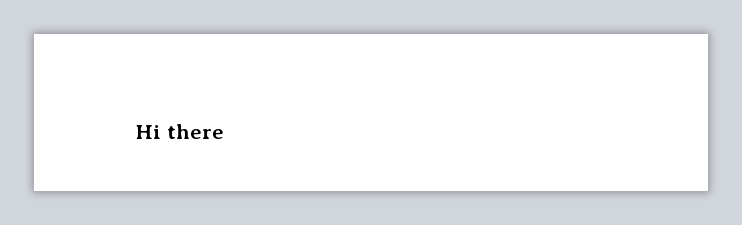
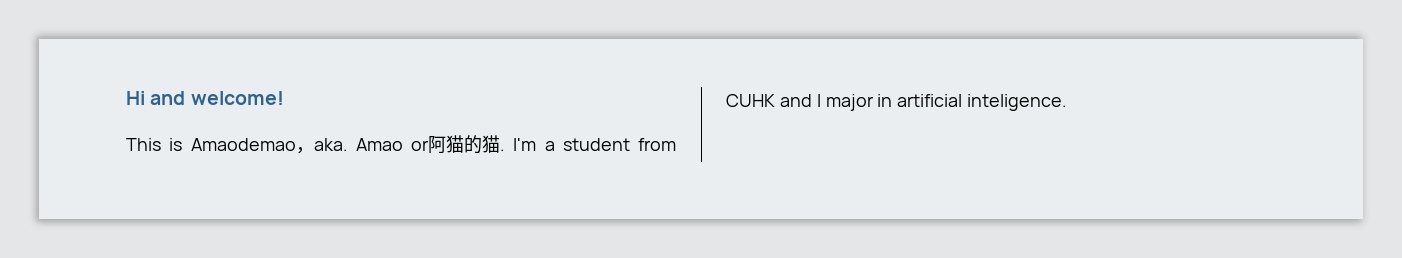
[166,124,224,139] there -> [150,91,284,105] [126,135,676,154] [726,94,1068,111] and welcome! // This is Amaodemao，aka. Amao or阿猫的猫. I'm a student from CUHK and I major in artificial inteligence.

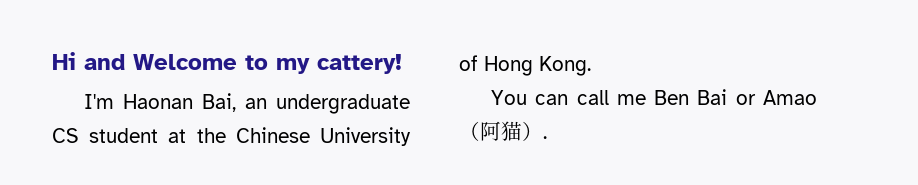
[190,91,284,105] [126,135,676,154] [726,94,1068,111] welcome! // This is Amaodemao，aka. Amao or阿猫的猫. I'm a student from CUHK and I major in artificial inteligence. -> [133,54,402,74] [83,93,410,114] [52,127,411,146] [459,55,591,76] [490,89,817,105] [459,121,547,141] Welcome to my cattery! // I'm Haonan Bai, an undergraduate CS student at the Chinese University of Hong Kong. // You can call me Ben Bai or Amao（阿猫）.

